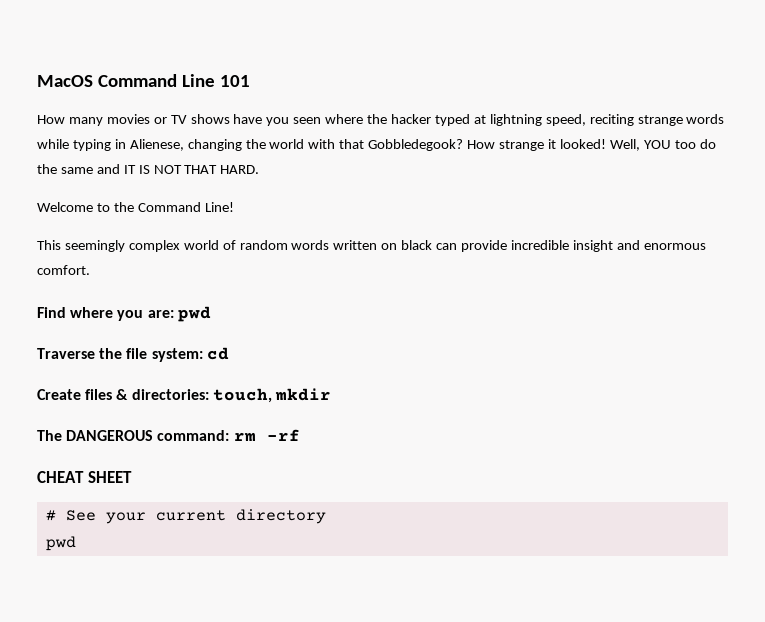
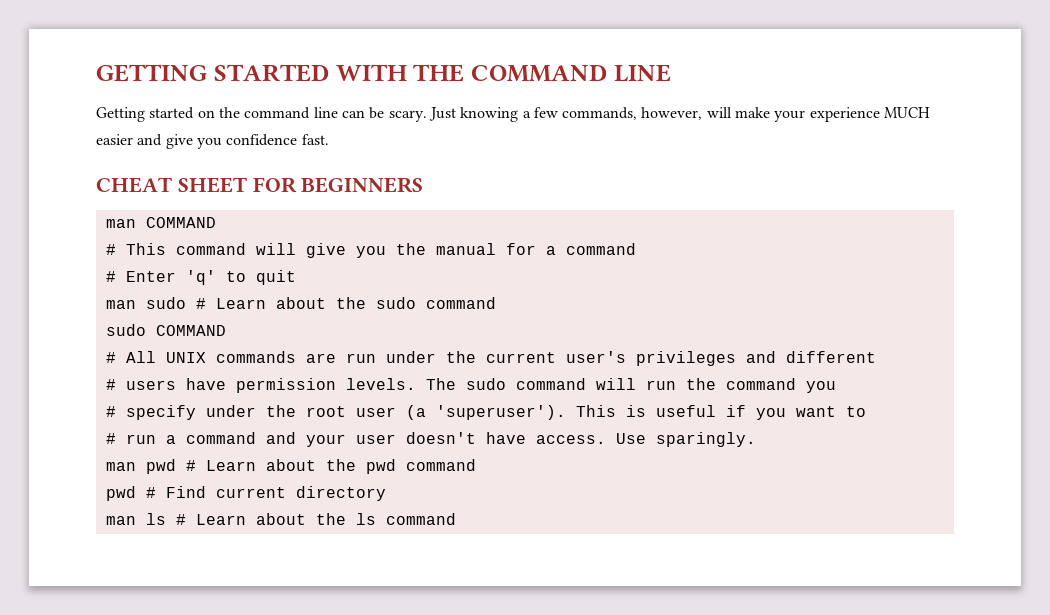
[37,74,250,87] [37,114,725,126] [37,139,716,151] [37,164,260,174] [37,202,234,212] [37,240,706,252] [37,265,90,275] [37,306,211,322] [37,347,229,362] [37,388,331,403] [37,429,300,441] [37,471,132,483] [45,509,326,524] [45,536,76,551] MacOS Command Line 101 // How many movies or TV shows have you seen where the hacker typed at lightning speed, reciting strange words while typing in Alienese, changing the world with that Gobbledegook? How strange it looked! Well, YOU too do the same and IT IS NOT THAT HARD. // Welcome to the Command Line! // This seemingly complex world of random words written on black can provide incredible insight and enormous comfort. // Find where you are: pwd // Traverse the file system: cd // Create files & directories: touch, mkdir // The DANGEROUS command: rm -rf // CHEAT SHEET // # See your current directory // pwd -> [96,64,671,82] [96,107,931,122] [96,134,329,149] [96,177,424,193] [105,217,216,228] [105,243,636,258] [105,270,296,285] [105,297,496,309] [105,324,226,336] [105,351,876,366] [105,378,836,393] [105,405,866,420] [105,432,756,447] [105,459,476,474] [105,486,386,501] [105,513,456,525] GETTING STARTED WITH THE COMMAND LINE // Getting started on the command line can be scary. Just knowing a few commands, however, will make your experience MUCH easier and give you confidence fast. // CHEAT SHEET FOR BEGINNERS // man COMMAND // # This command will give you the manual for a command // # Enter 'q' to quit // man sudo # Learn about the sudo command // sudo COMMAND // # All UNIX commands are run under the current user's privileges and different // # users have permission levels. The sudo command will run the command you // # specify under the root user (a 'superuser'). This is useful if you want to // # run a command and your user doesn't have access. Use sparingly. // man pwd # Learn about the pwd command // pwd # Find current directory // man ls # Learn about the ls command

